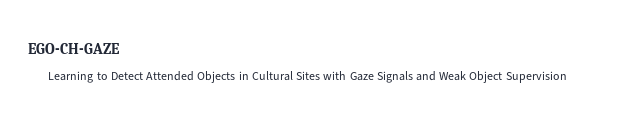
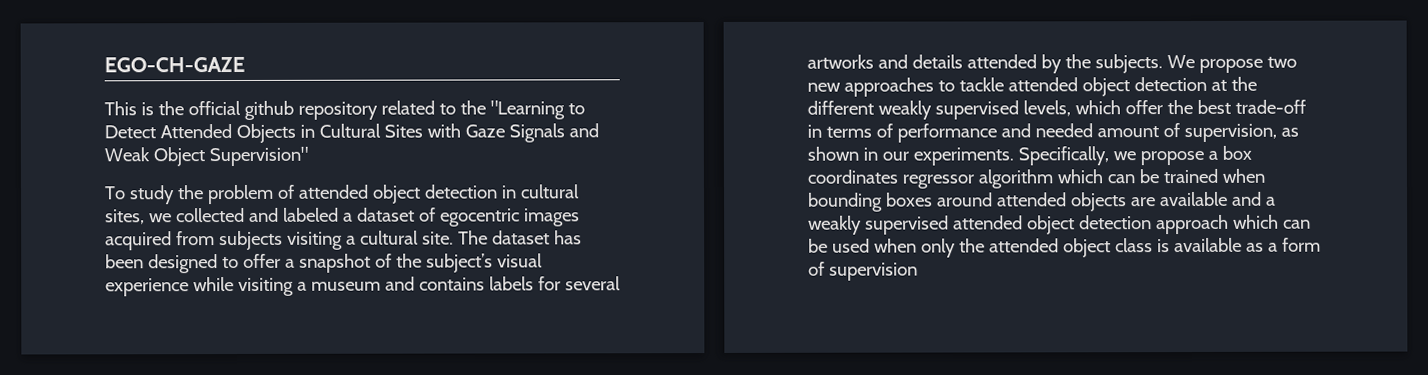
[48,71,94,83] Learning -> [104,100,565,120] This is the official github repository related to the "Learning
[505,71,567,83] Supervision -> [208,146,308,167] [104,184,580,205] [105,207,580,227] [105,230,582,251] [105,253,543,274] [105,276,621,297] [807,54,1297,74] [807,76,1257,97] [807,99,1306,120] [807,123,1299,143] [807,145,1252,166] [807,168,1265,189] [808,191,1276,212] [808,214,1311,235] [808,237,1321,258] [808,261,918,281] Supervision" // To study the problem of attended object detection in cultural sites, we collected and labeled a dataset of egocentric images acquired from subjects visiting a cultural site. The dataset has been designed to offer a snapshot of the subject’s visual experience while visiting a museum and contains labels for several artworks and details attended by the subjects. We propose two new approaches to tackle attended object detection at the different weakly supervised levels, which offer the best trade-off in terms of performance and needed amount of supervision, as shown in our experiments. Specifically, we propose a box coordinates regressor algorithm which can be trained when bounding boxes around attended objects are available and a weakly supervised attended object detection approach which can be used when only the attended object class is available as a form of supervision

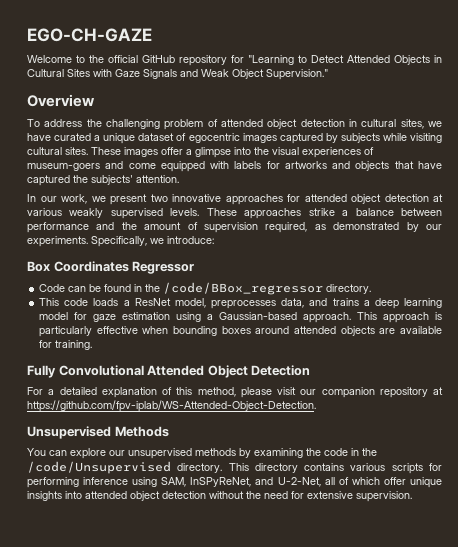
[104,100,486,120] This is the official github repository related to the -> [27,55,244,66] Welcome to the official GitHub repository for
[208,146,308,167] Supervision" -> [266,69,328,80] [27,94,95,107] Supervision." // Overview
[128,185,204,205] study the -> [44,119,160,129] address the challenging
[175,207,580,227] [105,230,582,251] [105,253,543,274] [105,276,485,297] collected and labeled a dataset of egocentric images acquired from subjects visiting a cultural site. The dataset has been designed to offer a snapshot of the subject’s visual experience while visiting a museum and contains -> [27,133,442,144] [27,147,374,158] [27,161,230,172] have curated a unique dataset of egocentric images captured by subjects while visiting cultural sites. These images offer a glimpse into the visual experiences of museum-goers and come equipped with
[564,276,621,291] several -> (280, 165) none
[911,54,1297,74] [807,76,1257,97] [807,99,1306,120] [807,123,893,138] details attended by the subjects. We propose two new approaches to tackle attended object detection at the different weakly supervised levels, which offer the best trade-off in terms of -> [355,161,442,171] [27,175,179,186] [27,194,443,205] [27,208,443,219] objects that have captured the subjects' attention. // In our work, we present two innovative approaches for attended object detection at various weakly supervised levels. These approaches strike a balance between
[1034,123,1093,138] needed -> [121,222,137,230] the
[1183,123,1299,143] [807,145,1252,166] [807,168,1218,189] supervision, as shown in our experiments. Specifically, we propose a box coordinates regressor algorithm which can be trained -> [204,222,442,233] [27,236,214,247] [27,261,195,274] [39,282,372,295] [39,298,442,309] [39,312,443,323] [39,326,138,337] supervision required, as demonstrated by our experiments. Specifically, we introduce: // Box Coordinates Regressor // Code can be found in the /code/BBox_regressor directory. // This code loads a ResNet model, preprocesses data, and trains a deep learning model for gaze estimation using a Gaussian-based approach. This approach is particularly effective
[1231,191,1276,206] [808,214,1311,235] [808,237,1321,258] [808,261,918,281] and a weakly supervised attended object detection approach which can be used when only the attended object class is available as a form of supervision -> [39,340,93,350] [27,365,311,378] [27,387,443,398] [27,400,316,412] [27,426,169,439] [27,448,377,459] [27,461,442,474] [27,477,442,488] [27,491,412,502] for training. // Fully Convolutional Attended Object Detection // For a detailed explanation of this method, please visit our companion repository at https://github.com/fpv-iplab/WS-Attended-Object-Detection. // Unsupervised Methods // You can explore our unsupervised methods by examining the code in the /code/Unsupervised directory. This directory contains various scripts for performing inference using SAM, InSPyReNet, and U-2-Net, all of which offer unique insights into attended object detection without the need for extensive supervision.

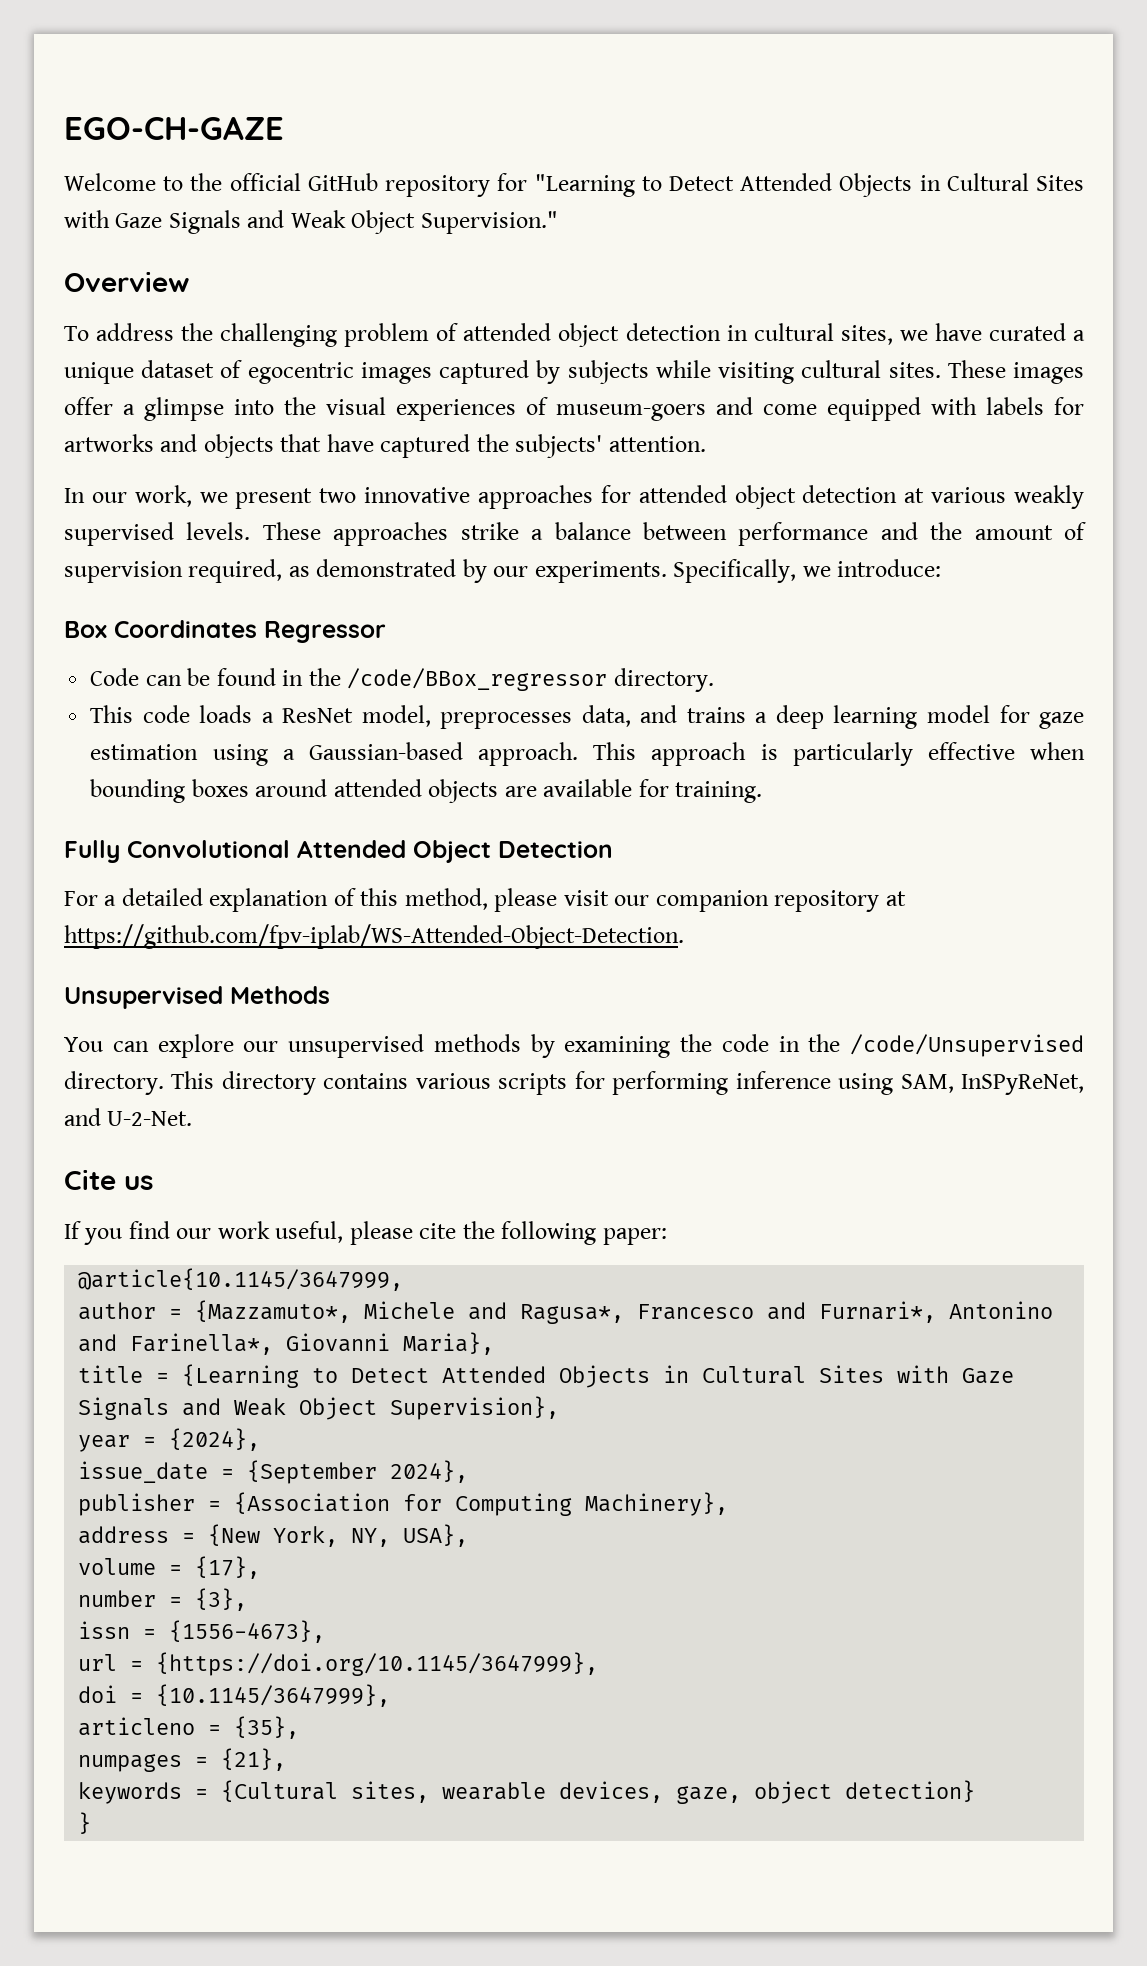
[277,477,442,488] [27,491,412,502] U-2-Net, all of which offer unique insights into attended object detection without the need for extensive supervision. -> [107,1111,193,1126] [64,1169,154,1190] [64,1221,667,1245] [78,1268,404,1291] [78,1300,1054,1324] [78,1332,495,1355] [78,1364,1015,1388] [78,1396,560,1420] [78,1428,261,1452] [78,1460,469,1484] [78,1492,729,1516] [78,1524,469,1547] [78,1556,261,1579] [78,1588,248,1611] [78,1620,326,1643] [78,1652,599,1676] [78,1684,391,1707] [78,1716,300,1739] [78,1748,287,1772] [78,1780,976,1804] [78,1812,92,1834] U-2-Net. // Cite us // If you find our work useful, please cite the following paper: // @article{10.1145/3647999, // author = {Mazzamuto*, Michele and Ragusa*, Francesco and Furnari*, Antonino and Farinella*, Giovanni Maria}, // title = {Learning to Detect Attended Objects in Cultural Sites with Gaze Signals and Weak Object Supervision}, // year = {2024}, // issue_date = {September 2024}, // publisher = {Association for Computing Machinery}, // address = {New York, NY, USA}, // volume = {17}, // number = {3}, // issn = {1556-4673}, // url = {https://doi.org/10.1145/3647999}, // doi = {10.1145/3647999}, // articleno = {35}, // numpages = {21}, // keywords = {Cultural sites, wearable devices, gaze, object detection} // }

